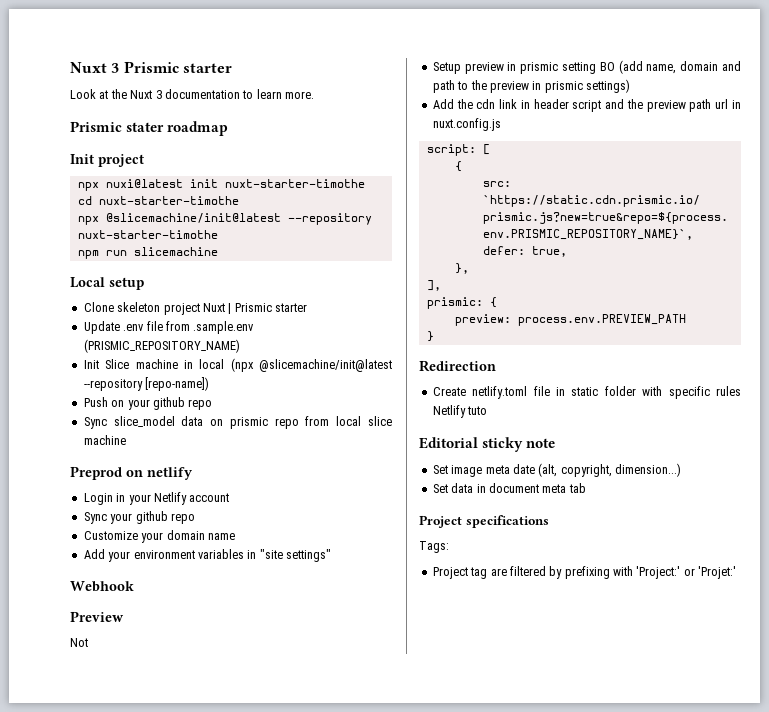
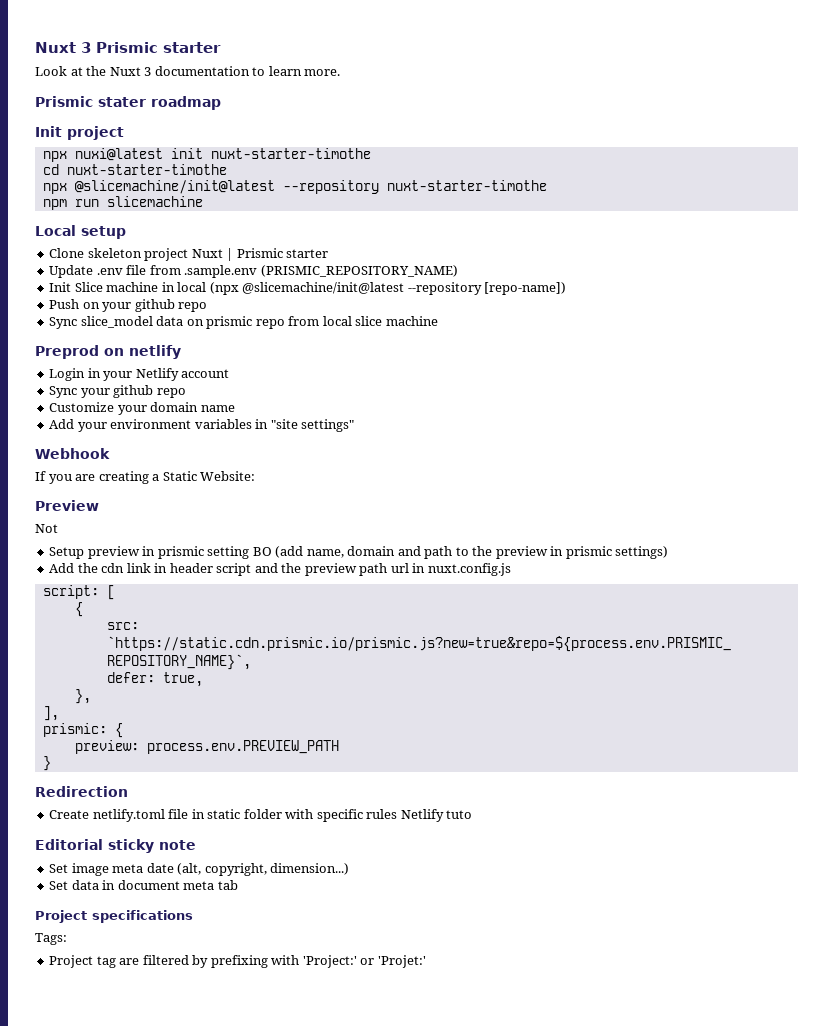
(134, 586) none -> [35,471,256,484] // If you are creating a Static Website:

